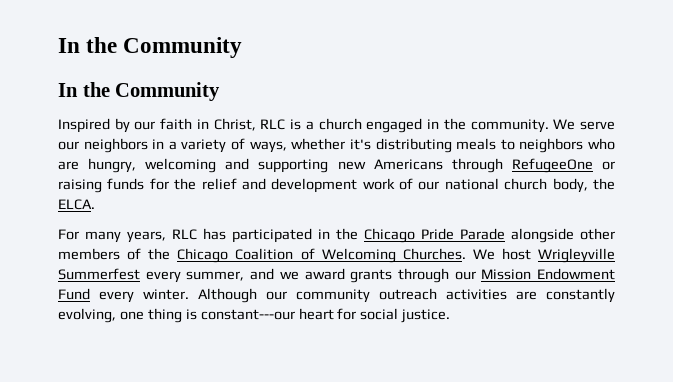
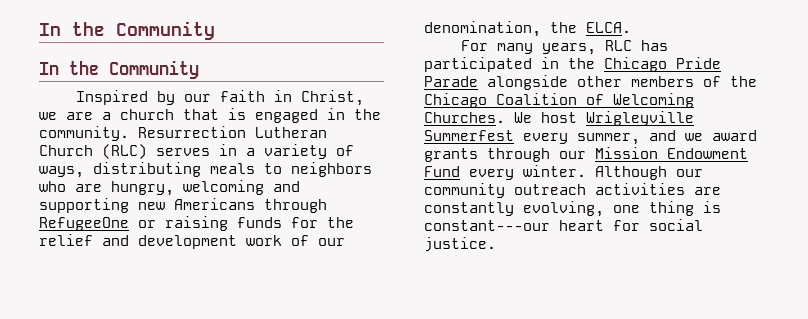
[260,118,615,133] [58,138,148,153] RLC is a church engaged in the community. We serve our neighbors -> [39,108,381,123] [39,126,327,141] [39,144,210,159] we are a church that is engaged in the community. Resurrection Lutheran Church (RLC) serves
[291,138,371,150] whether it's -> (84, 172) none
[444,178,588,193] national church body, -> [424,21,541,37] denomination,

